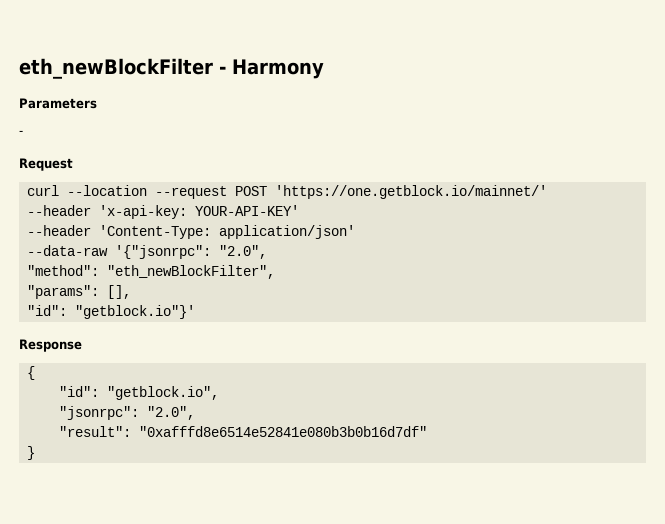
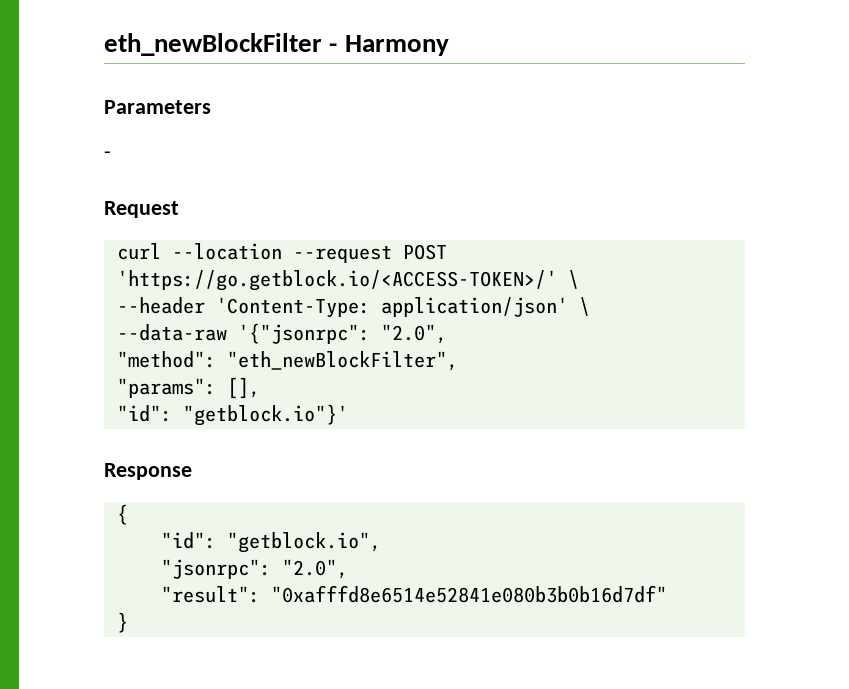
[274,185,547,199] [26,205,299,219] 'https://one.getblock.io/mainnet/' // --header 'x-api-key: YOUR-API-KEY' -> [116,270,579,291] 'https://go.getblock.io/<ACCESS-TOKEN>/' \
(355, 232) none -> [578,297,590,316] \

